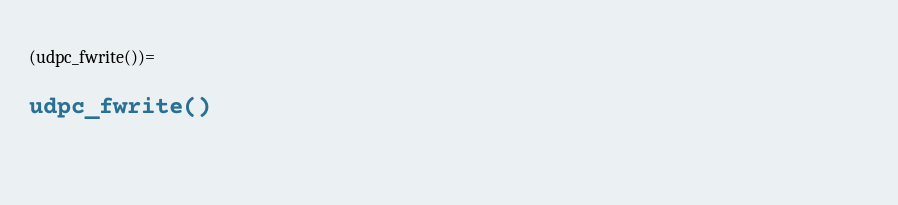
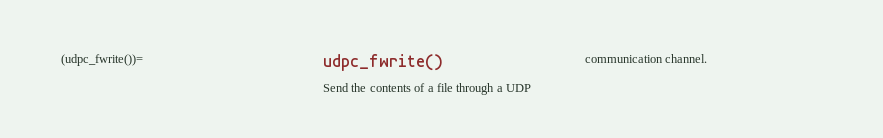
(211, 108) none -> [323,83,531,95] [585,54,708,63] // Send the contents of a file through a UDP communication channel.

